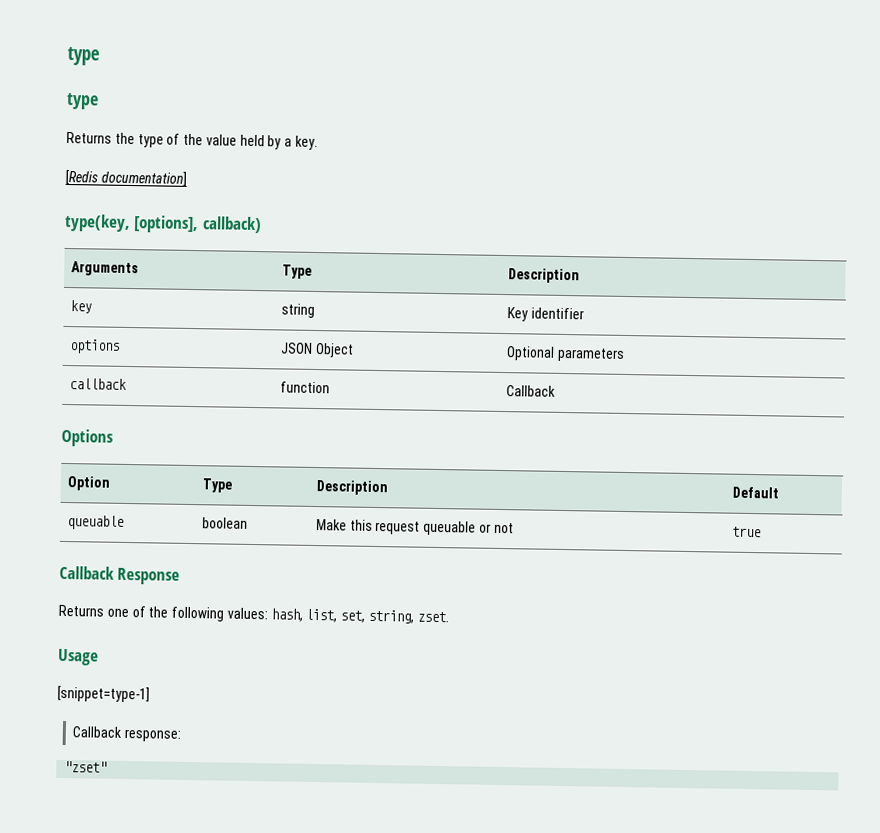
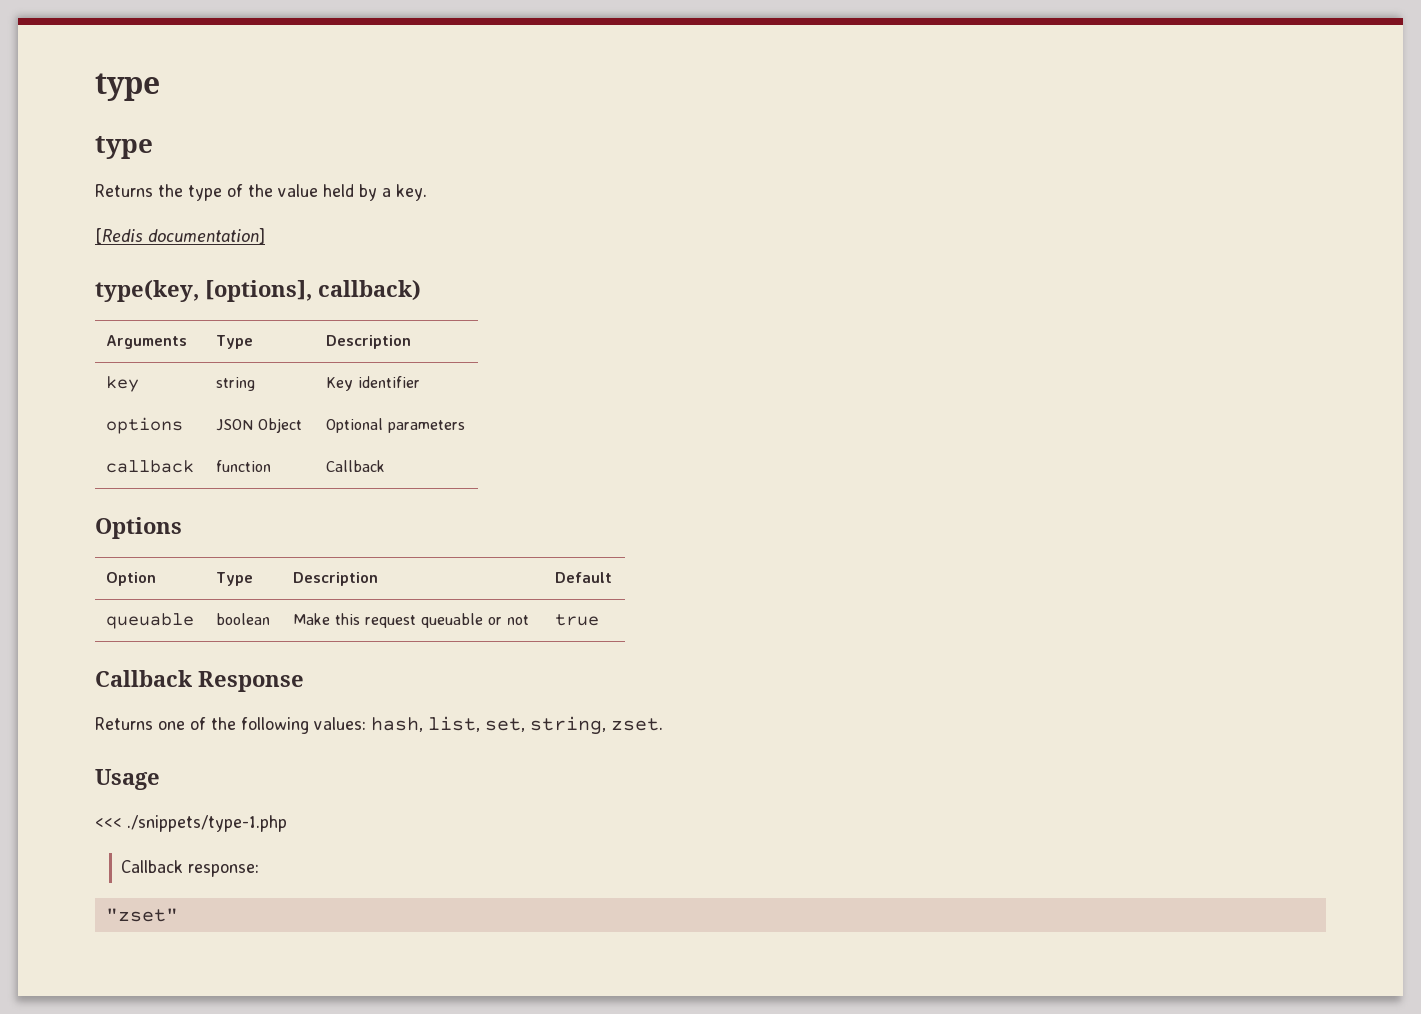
[57,685,150,703] [snippet=type-1] -> [95,815,287,832] <<< ./snippets/type-1.php

